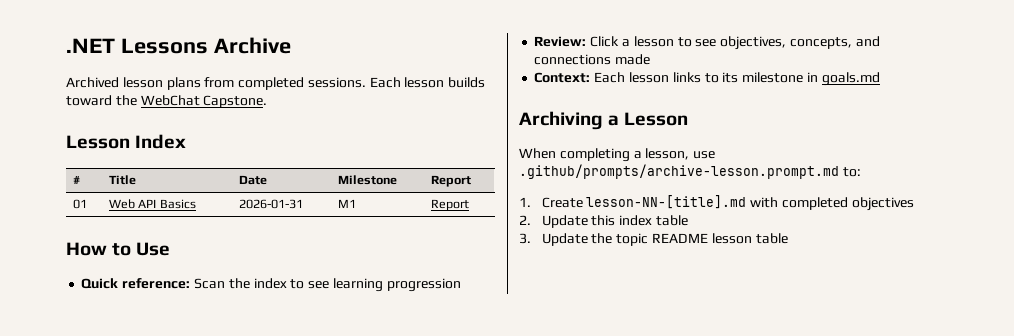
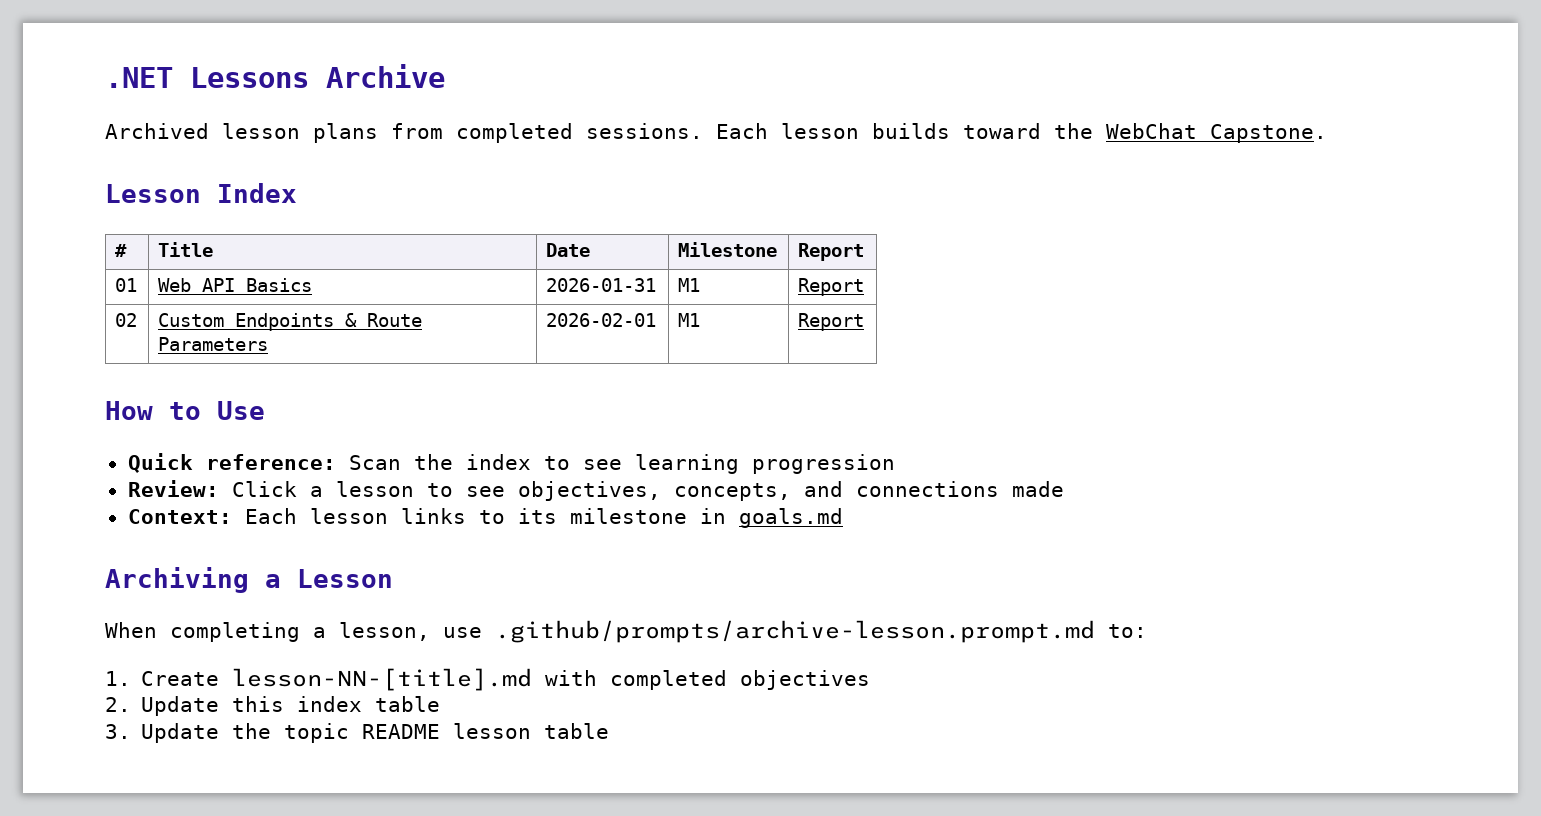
(469, 205) none -> [115,313,138,327] [158,313,423,331] [158,337,269,351] [546,313,657,327] [678,313,701,327] [798,313,865,331] // 02 | Custom Endpoints & Route Parameters | 2026-02-01 | M1 | Report

